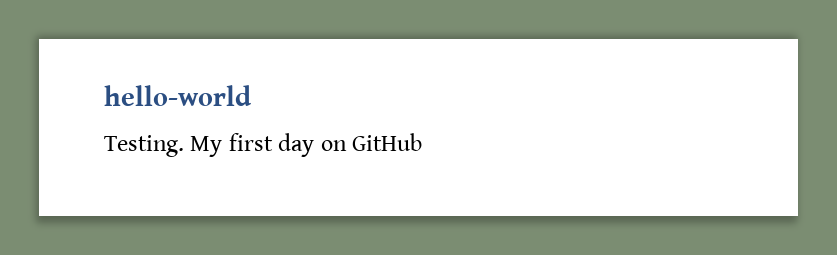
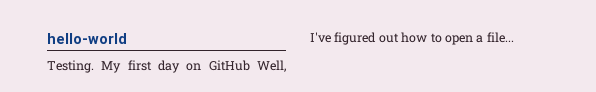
(423, 142) none -> [257,60,286,72] [310,32,514,45] Well, I've figured out how to open a file...

